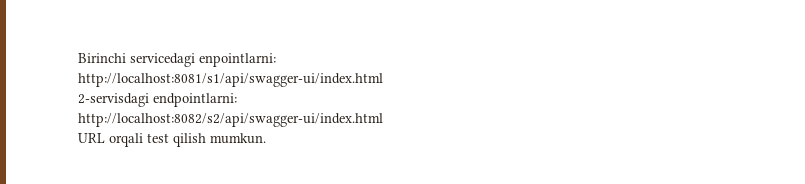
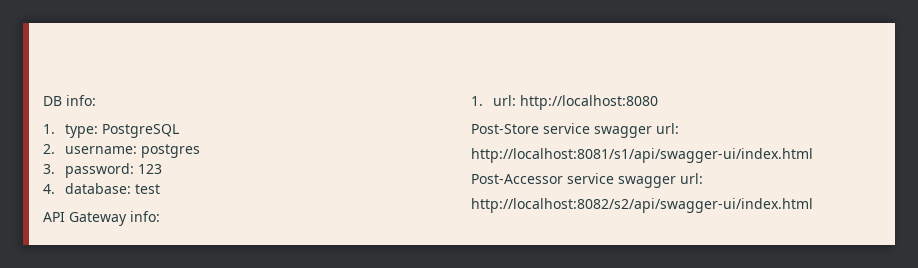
[78,53,276,67] [78,73,383,87] [78,93,237,107] [78,113,383,127] [78,133,266,147] Birinchi servicedagi enpointlarni: // http://localhost:8081/s1/api/swagger-ui/index.html // 2-servisdagi endpointlarni: // http://localhost:8082/s2/api/swagger-ui/index.html // URL orqali test qilish mumkun. -> [43,95,96,106] [43,124,179,138] [43,144,200,158] [43,163,162,178] [43,183,160,194] [43,211,160,226] [471,95,658,110] [471,123,679,138] [471,148,813,163] [471,173,703,188] [471,198,813,213] DB info: // 1. type: PostgreSQL // 2. username: postgres // 3. password: 123 // 4. database: test // API Gateway info: // 1. url: http://localhost:8080 // Post-Store service swagger url: // http://localhost:8081/s1/api/swagger-ui/index.html // Post-Accessor service swagger url: // http://localhost:8082/s2/api/swagger-ui/index.html

